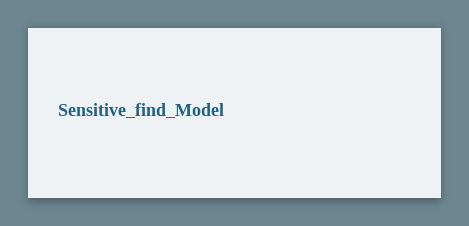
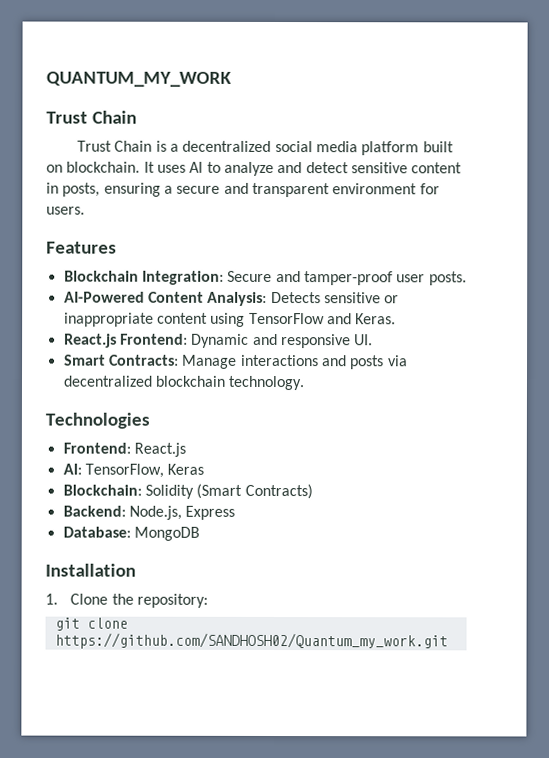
[58,103,224,118] Sensitive_find_Model -> [46,71,232,87] [46,110,137,124] [77,140,454,156] [46,161,463,176] [46,182,440,198] [46,206,85,215] [46,241,117,254] [63,270,467,286] [63,291,400,306] [63,312,397,327] [63,333,374,349] [63,354,408,370] [62,375,306,391] [45,412,150,429] [62,442,186,457] [62,463,205,478] [62,483,313,500] [62,505,236,520] [62,526,200,541] [45,563,136,577] [45,593,208,608] [54,617,128,631] [54,632,448,650] QUANTUM_MY_WORK // Trust Chain // Trust Chain is a decentralized social media platform built on blockchain. It uses AI to analyze and detect sensitive content in posts, ensuring a secure and transparent environment for users. // Features // Blockchain Integration: Secure and tamper-proof user posts. // AI-Powered Content Analysis: Detects sensitive or inappropriate content using TensorFlow and Keras. // React.js Frontend: Dynamic and responsive UI. // Smart Contracts: Manage interactions and posts via decentralized blockchain technology. // Technologies // Frontend: React.js // AI: TensorFlow, Keras // Blockchain: Solidity (Smart Contracts) // Backend: Node.js, Express // Database: MongoDB // Installation // 1. Clone the repository: // git clone https://github.com/SANDHOSH02/Quantum_my_work.git

